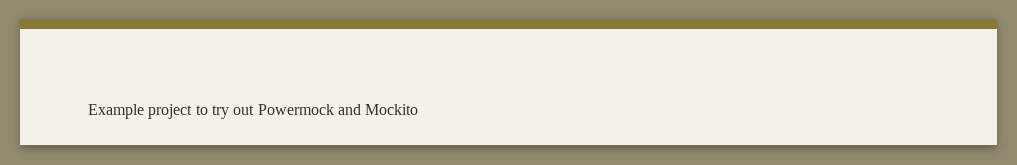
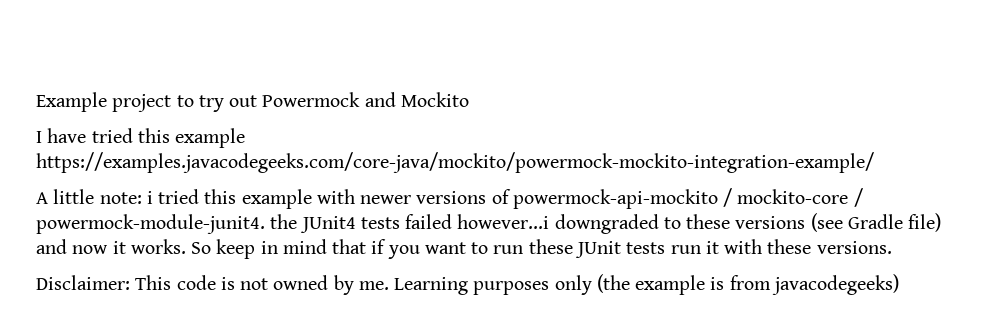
(419, 109) none -> [36,128,246,148] [36,152,874,173] [36,188,863,209] [36,213,942,234] [36,239,892,259] [36,274,899,295] // I have tried this example https://examples.javacodegeeks.com/core-java/mockito/powermock-mockito-integration-example/ // A little note: i tried this example with newer versions of powermock-api-mockito / mockito-core / powermock-module-junit4. the JUnit4 tests failed however...i downgraded to these versions (see Gradle file) and now it works. So keep in mind that if you want to run these JUnit tests run it with these versions. // Disclaimer: This code is not owned by me. Learning purposes only (the example is from javacodegeeks)

